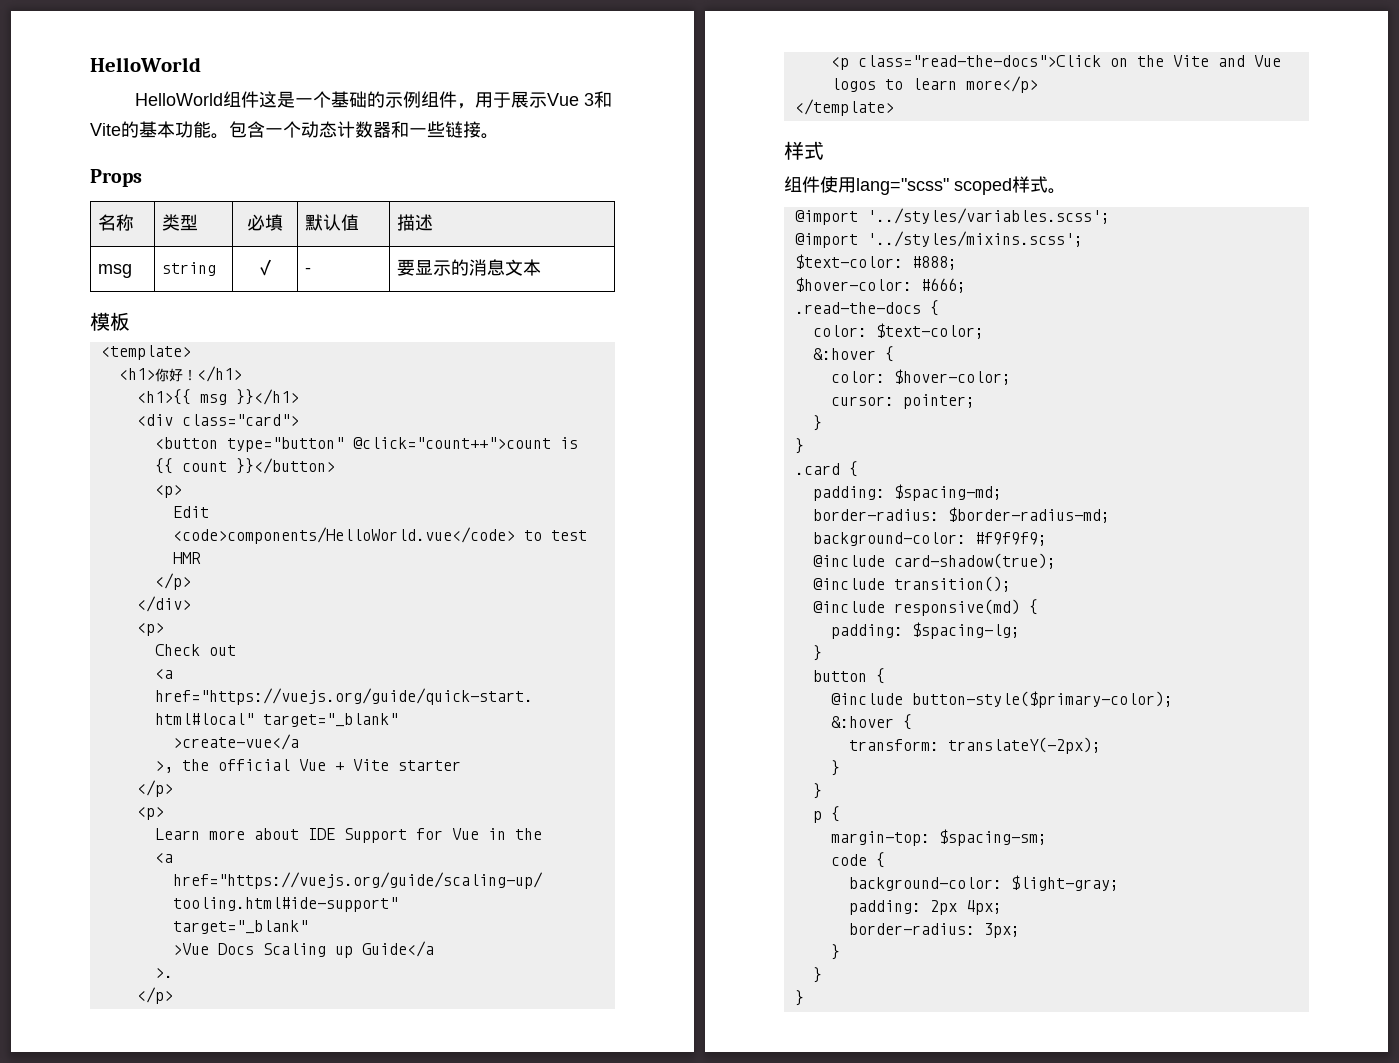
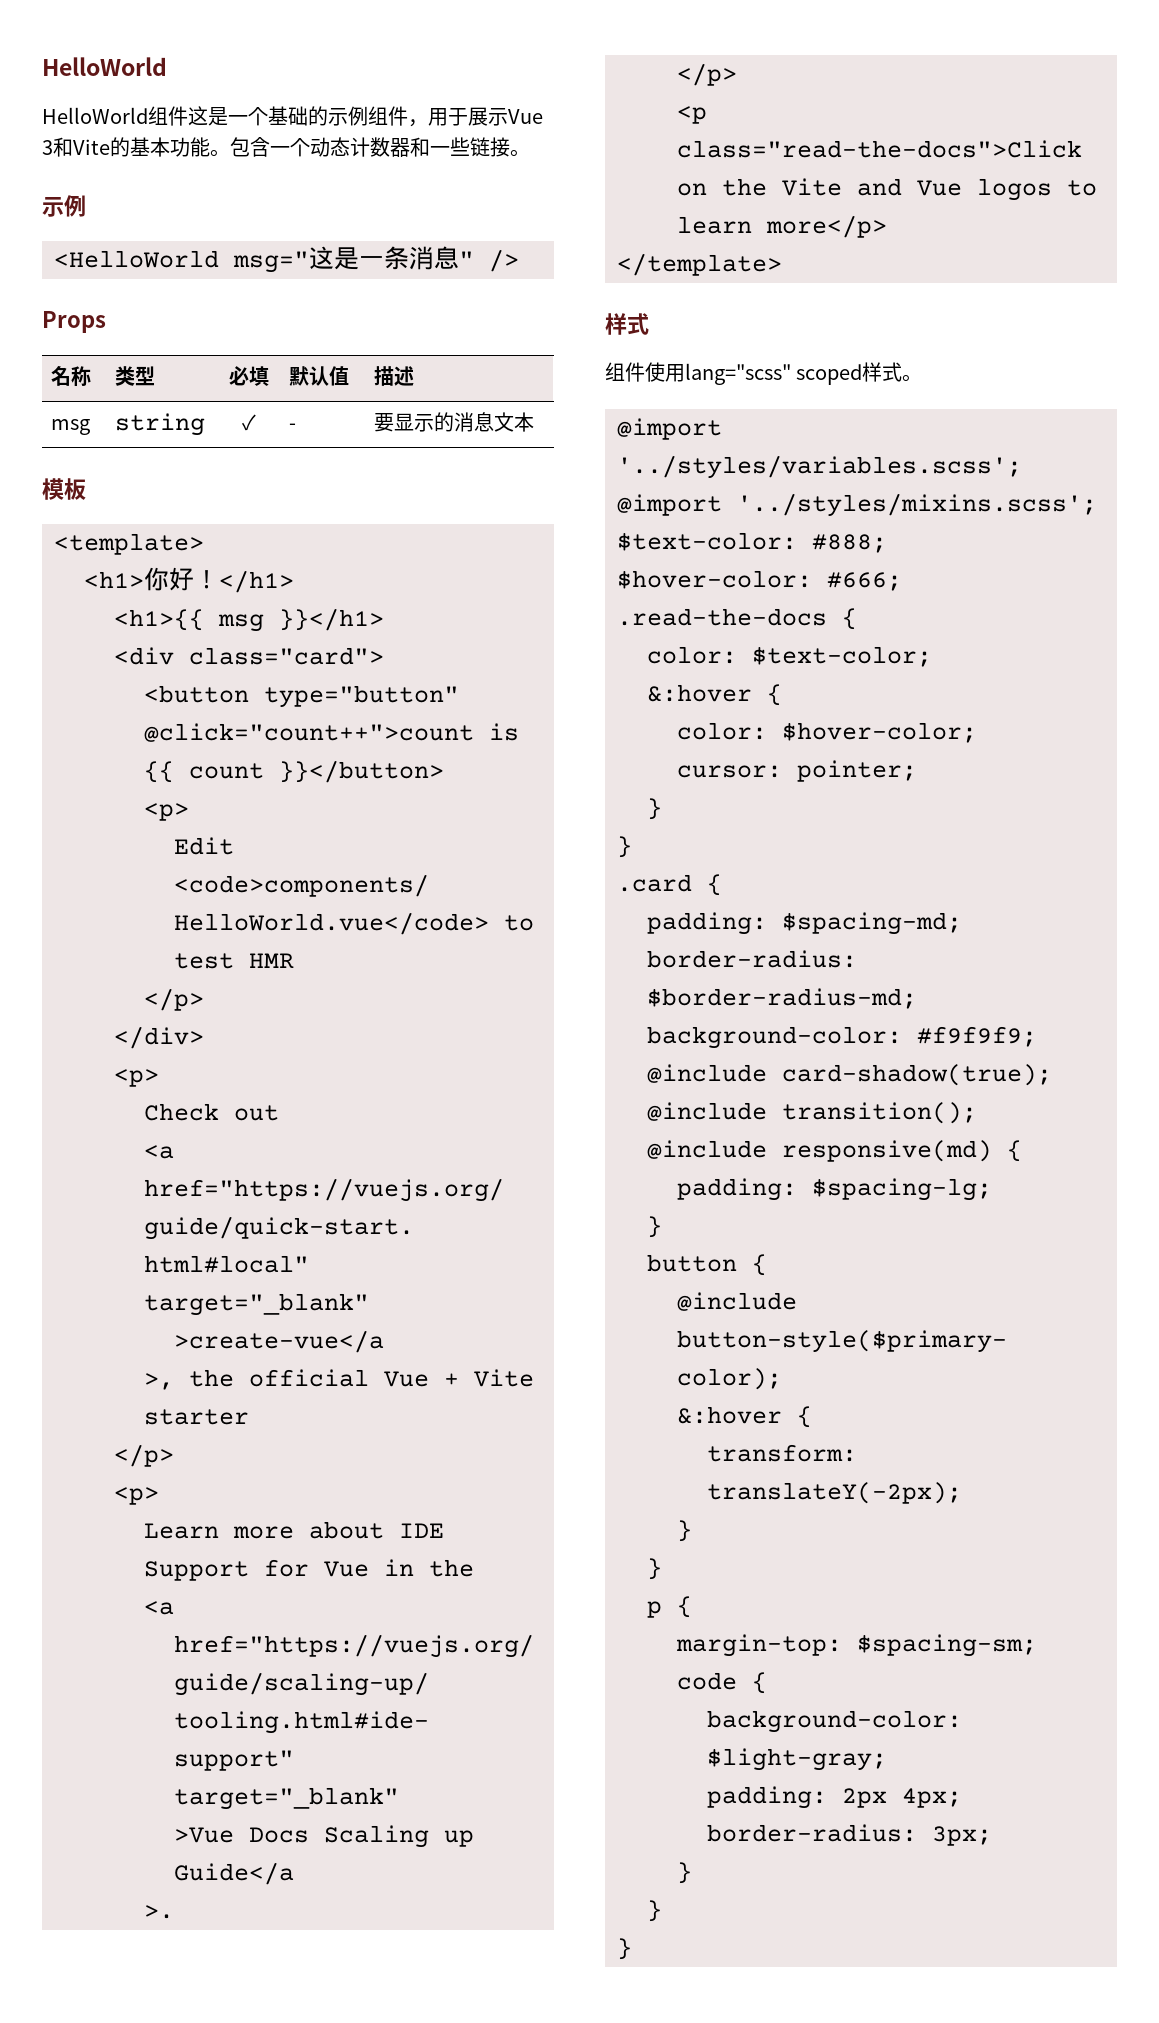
(499, 136) none -> [42,195,86,217] [54,246,519,273] // 示例 // <HelloWorld msg="这是一条消息" />

